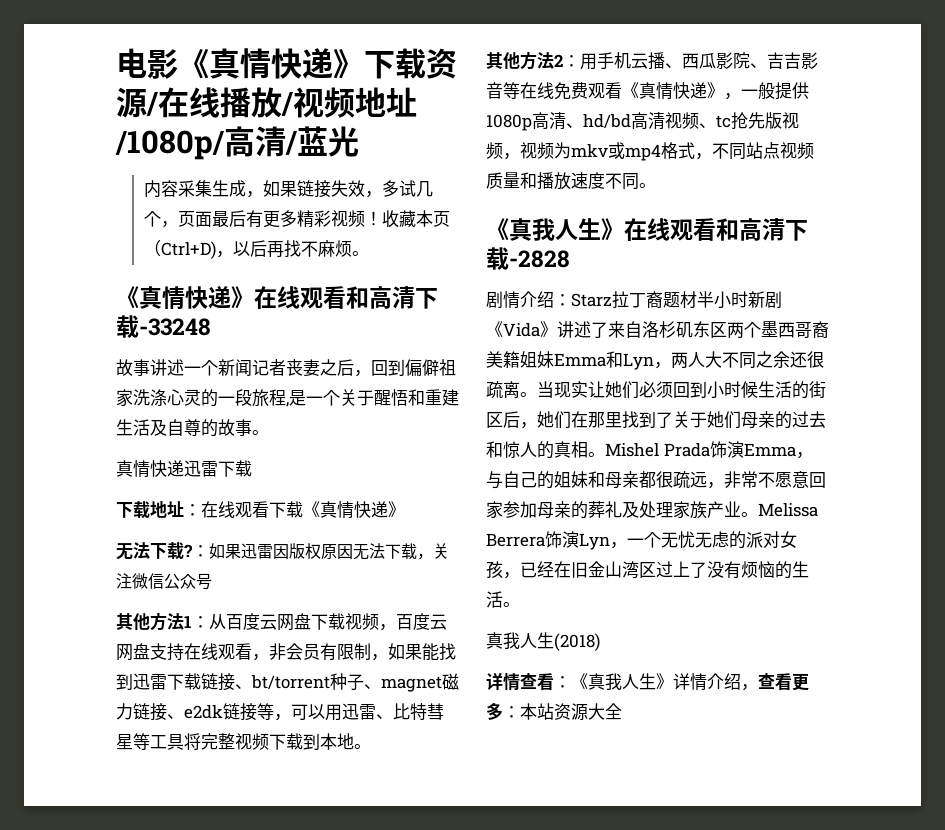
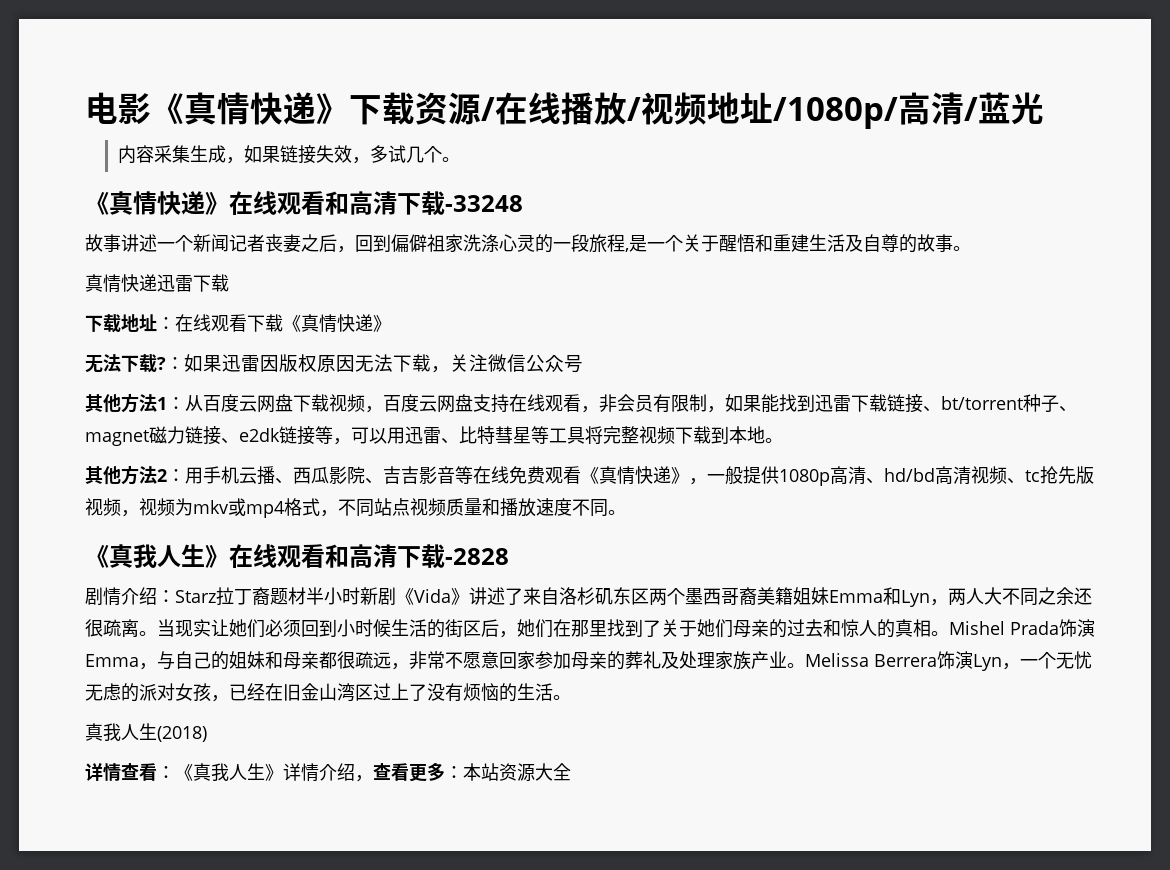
[160,210,450,228] [143,240,352,259] ，页面最后有更多精彩视频！收藏本页（Ctrl+D)，以后再找不麻烦 -> (442, 154) none

